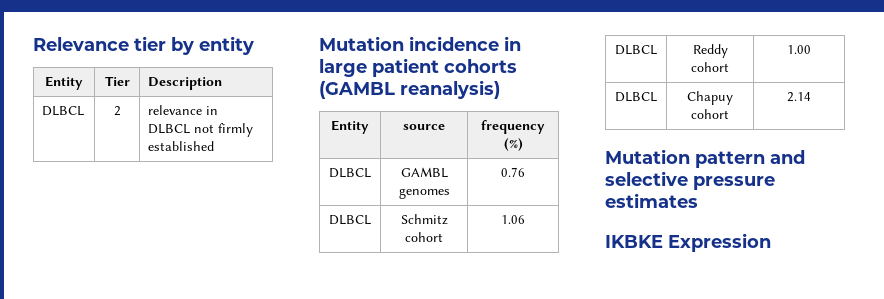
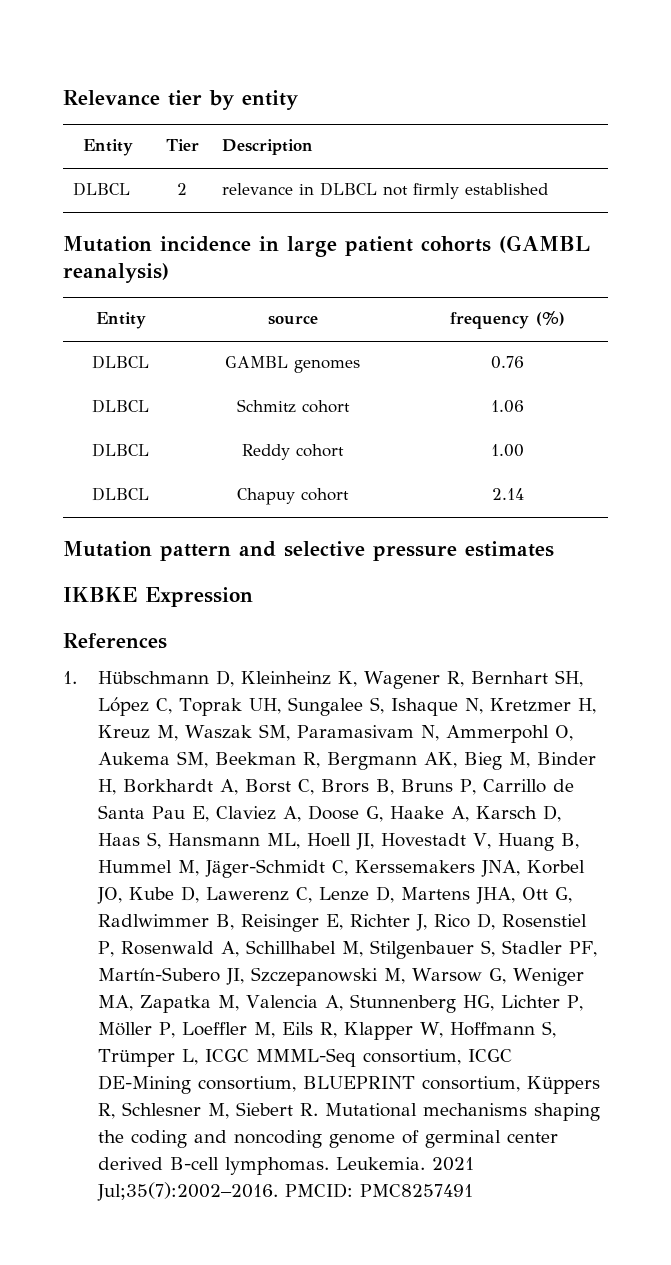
(771, 242) none -> [63,633,167,649] [63,670,584,689] [98,697,597,716] [98,724,574,743] [98,751,597,770] [98,779,575,795] [98,805,562,822] [98,832,580,851] [98,859,586,878] [97,886,573,904] [98,913,588,932] [98,940,598,959] [98,967,585,986] [98,994,584,1013] [98,1021,557,1040] [98,1048,513,1067] [98,1075,601,1094] [98,1102,601,1121] [98,1130,559,1148] [98,1157,475,1175] [97,1182,474,1201] // References // 1. Hübschmann D, Kleinheinz K, Wagener R, Bernhart SH, López C, Toprak UH, Sungalee S, Ishaque N, Kretzmer H, Kreuz M, Waszak SM, Paramasivam N, Ammerpohl O, Aukema SM, Beekman R, Bergmann AK, Bieg M, Binder H, Borkhardt A, Borst C, Brors B, Bruns P, Carrillo de Santa Pau E, Claviez A, Doose G, Haake A, Karsch D, Haas S, Hansmann ML, Hoell JI, Hovestadt V, Huang B, Hummel M, Jäger-Schmidt C, Kerssemakers JNA, Korbel JO, Kube D, Lawerenz C, Lenze D, Martens JHA, Ott G, Radlwimmer B, Reisinger E, Richter J, Rico D, Rosenstiel P, Rosenwald A, Schillhabel M, Stilgenbauer S, Stadler PF, Martín-Subero JI, Szczepanowski M, Warsow G, Weniger MA, Zapatka M, Valencia A, Stunnenberg HG, Lichter P, Möller P, Loeffler M, Eils R, Klapper W, Hoffmann S, Trümper L, ICGC MMML-Seq consortium, ICGC DE-Mining consortium, BLUEPRINT consortium, Küppers R, Schlesner M, Siebert R. Mutational mechanisms shaping the coding and noncoding genome of germinal center derived B-cell lymphomas. Leukemia. 2021 Jul;35(7):2002–2016. PMCID: PMC8257491

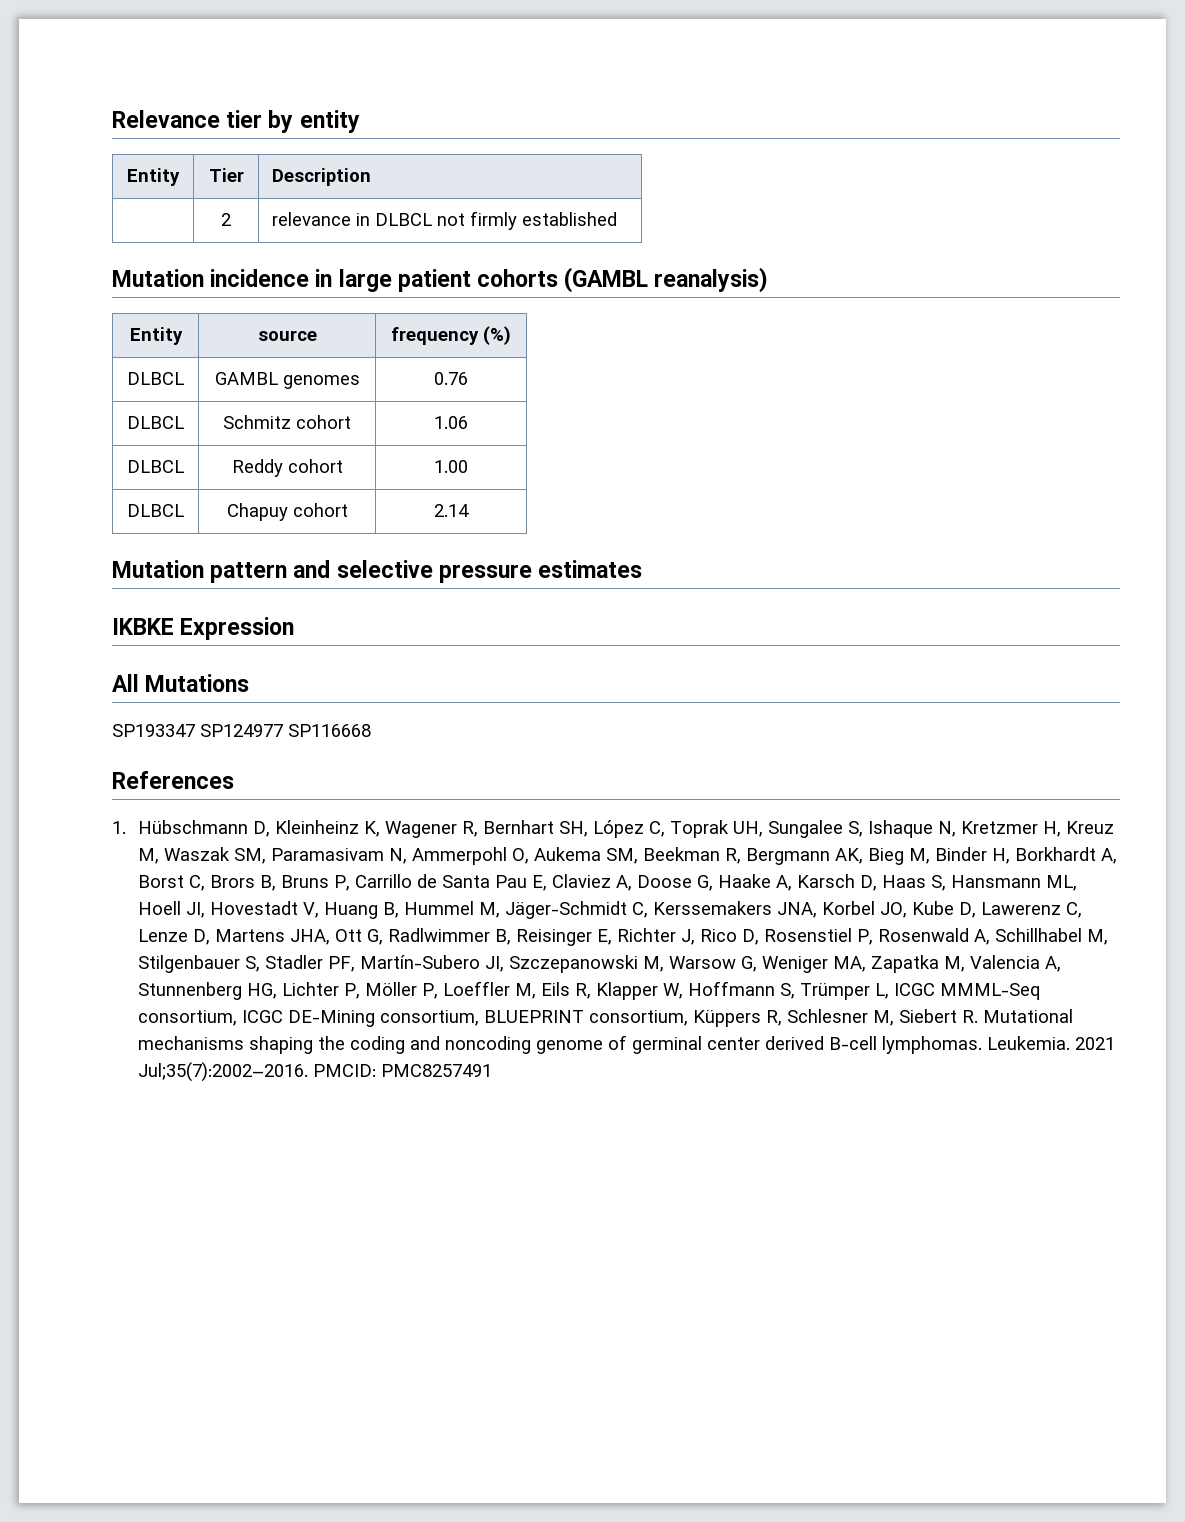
[72,182,130,196] DLBCL -> (372, 177) none
(253, 597) none -> [112,674,250,692] [112,724,371,737] // All Mutations // SP193347 SP124977 SP116668

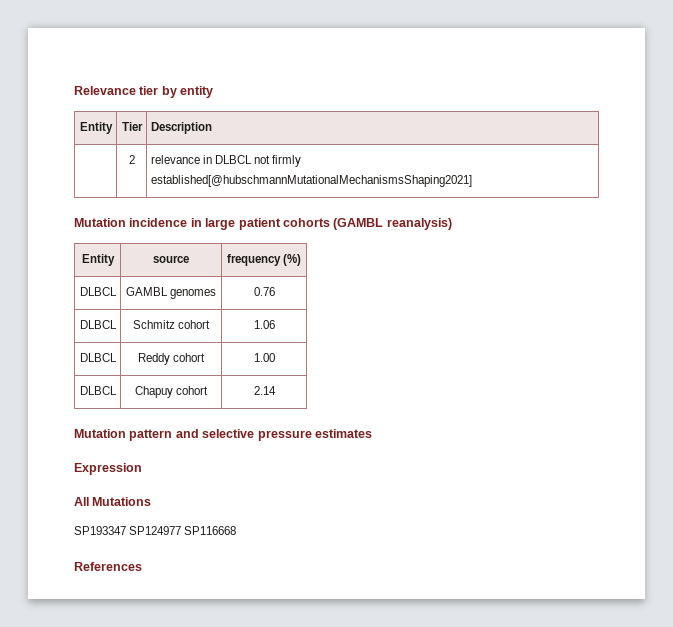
[522,212,618,226] established -> [150,175,472,187] established[@hubschmannMutationalMechanismsShaping2021]
[112,618,174,635] IKBKE -> (372, 433) none
[112,820,1114,838] [137,847,1117,865] [137,874,1077,891] [137,901,1082,919] [137,928,1108,946] [137,955,1061,973] [137,981,1040,1000] [137,1009,1073,1027] [137,1035,1115,1054] [137,1062,492,1082] // 1. Hübschmann D, Kleinheinz K, Wagener R, Bernhart SH, López C, Toprak UH, Sungalee S, Ishaque N, Kretzmer H, Kreuz M, Waszak SM, Paramasivam N, Ammerpohl O, Aukema SM, Beekman R, Bergmann AK, Bieg M, Binder H, Borkhardt A, Borst C, Brors B, Bruns P, Carrillo de Santa Pau E, Claviez A, Doose G, Haake A, Karsch D, Haas S, Hansmann ML, Hoell JI, Hovestadt V, Huang B, Hummel M, Jäger-Schmidt C, Kerssemakers JNA, Korbel JO, Kube D, Lawerenz C, Lenze D, Martens JHA, Ott G, Radlwimmer B, Reisinger E, Richter J, Rico D, Rosenstiel P, Rosenwald A, Schillhabel M, Stilgenbauer S, Stadler PF, Martín-Subero JI, Szczepanowski M, Warsow G, Weniger MA, Zapatka M, Valencia A, Stunnenberg HG, Lichter P, Möller P, Loeffler M, Eils R, Klapper W, Hoffmann S, Trümper L, ICGC MMML-Seq consortium, ICGC DE-Mining consortium, BLUEPRINT consortium, Küppers R, Schlesner M, Siebert R. Mutational mechanisms shaping the coding and noncoding genome of germinal center derived B-cell lymphomas. Leukemia. 2021 Jul;35(7):2002–2016. PMCID: PMC8257491 -> (142, 566) none

